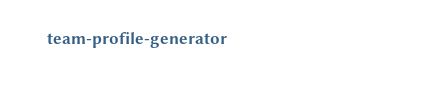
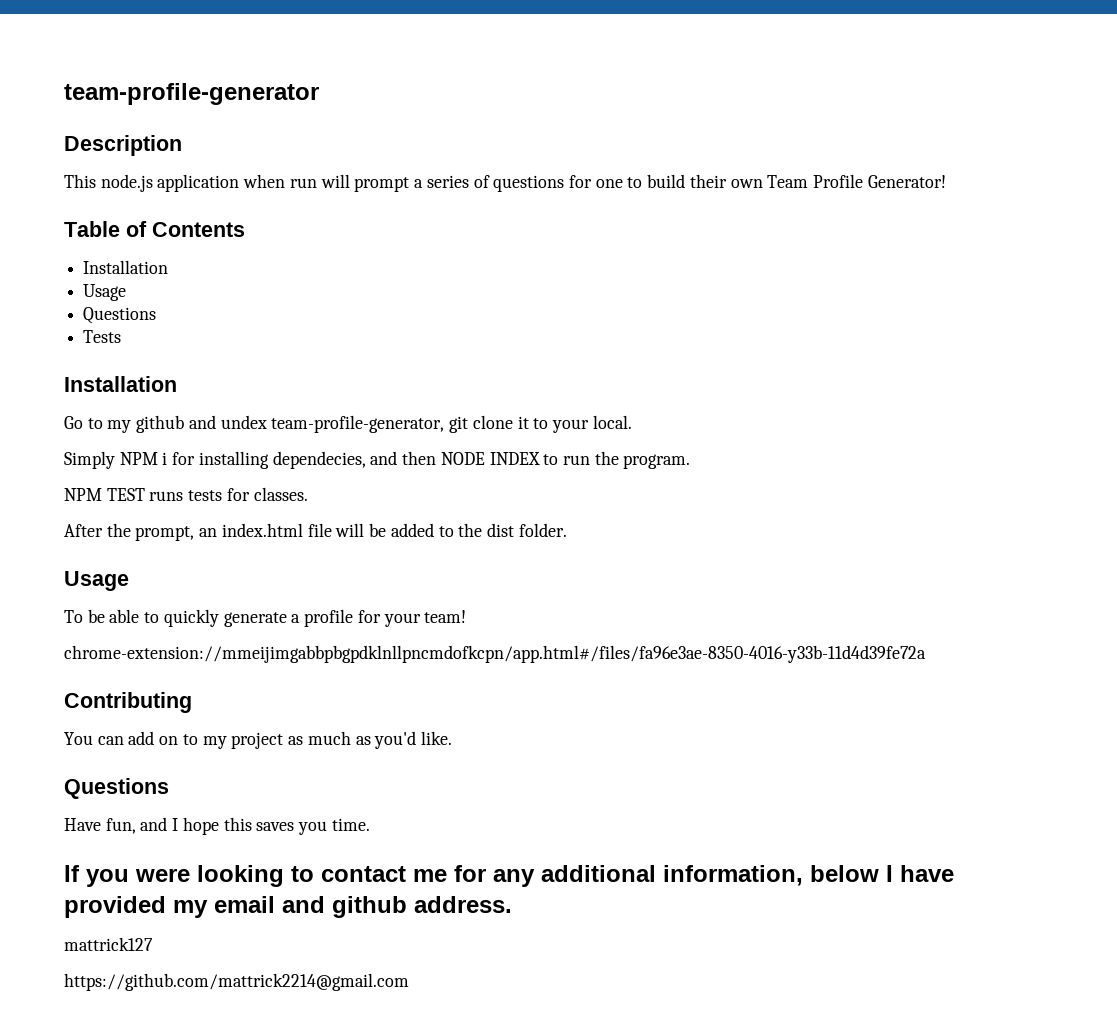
(227, 40) none -> [64,135,182,156] [64,174,946,192] [64,221,245,237] [83,260,169,274] [83,284,127,301] [83,307,157,324] [83,330,122,343] [64,376,177,392] [64,415,632,433] [64,451,691,469] [64,487,308,501] [64,523,567,541] [64,571,129,591] [64,609,467,627] [64,645,926,663] [64,692,192,713] [64,731,452,749] [64,778,169,799] [64,817,370,835] [64,865,954,887] [64,896,512,918] [64,937,153,951] [64,973,409,991] // Description // This node.js application when run will prompt a series of questions for one to build their own Team Profile Generator! // Table of Contents // Installation // Usage // Questions // Tests // Installation // Go to my github and undex team-profile-generator, git clone it to your local. // Simply NPM i for installing dependecies, and then NODE INDEX to run the program. // NPM TEST runs tests for classes. // After the prompt, an index.html file will be added to the dist folder. // Usage // To be able to quickly generate a profile for your team! // chrome-extension://mmeijimgabbpbgpdklnllpncmdofkcpn/app.html#/files/fa96e3ae-8350-4016-y33b-11d4d39fe72a // Contributing // You can add on to my project as much as you'd like. // Questions // Have fun, and I hope this saves you time. // If you were looking to contact me for any additional information, below I have provided my email and github address. // mattrick127 // https://github.com/mattrick2214@gmail.com

